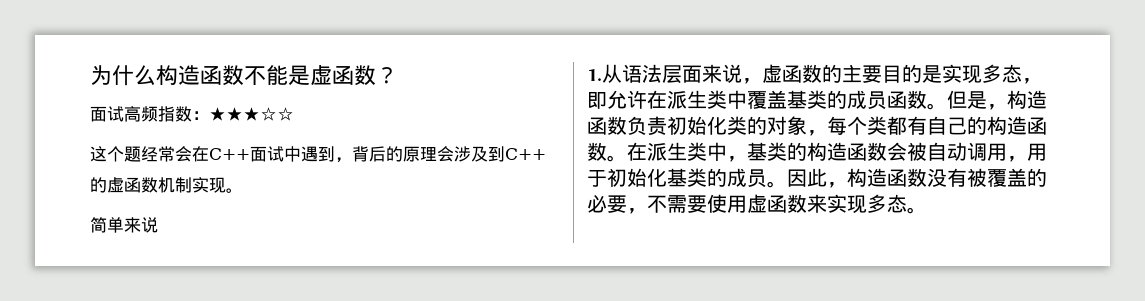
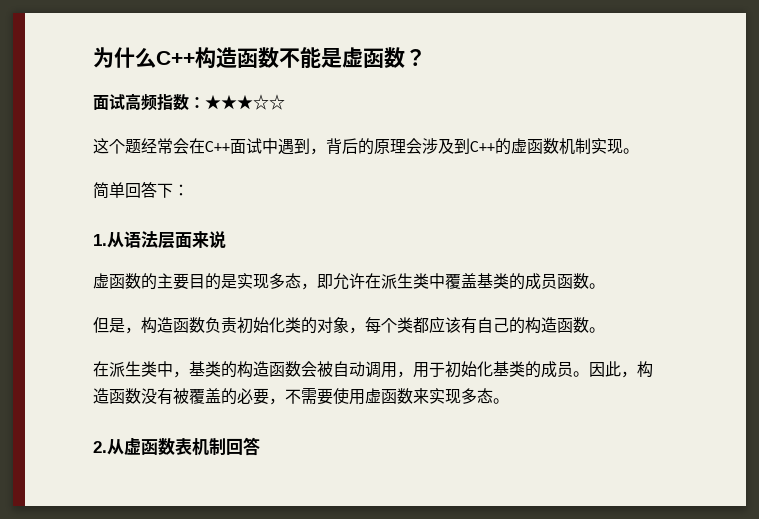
(156, 75) none -> [156,51,195,65] C++
[124,217,158,233] 来说 -> [125,182,189,198] 回答下：
[742,78,762,84] ， -> (226, 240) //
(947, 106) none -> (605, 286) //
(907, 125) none -> [429,316,461,333] 应该
(627, 158) none -> (605, 330) //
(927, 210) none -> [93,437,260,456] // 2.从虚函数表机制回答

